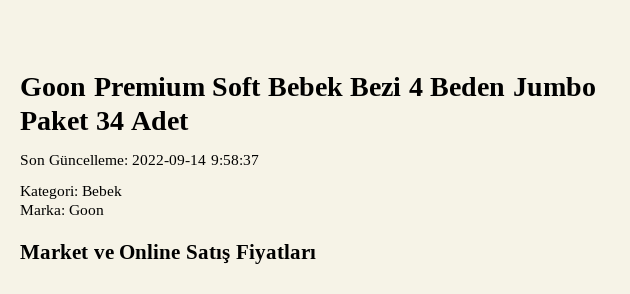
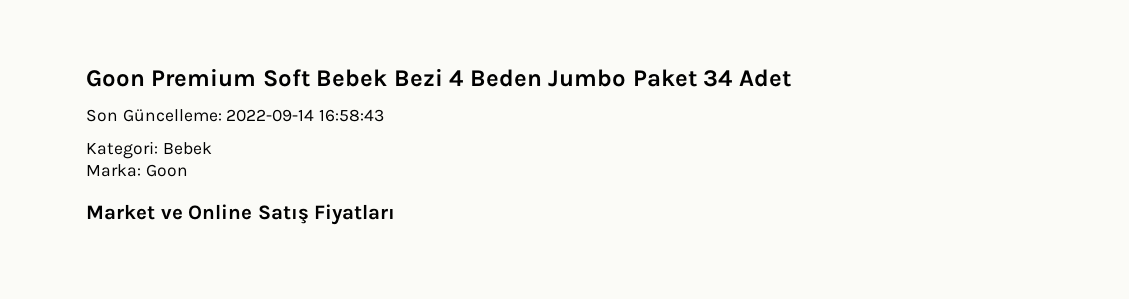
[210,155,259,165] 9:58:37 -> [319,109,385,122] 16:58:43

